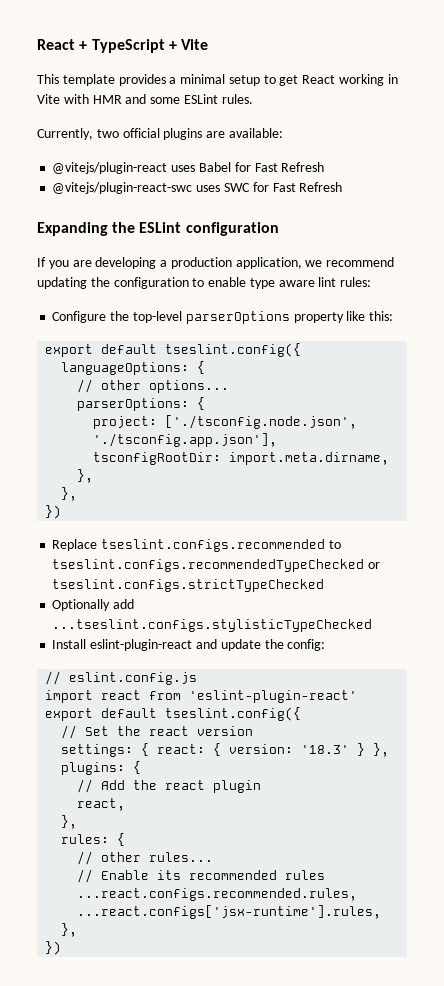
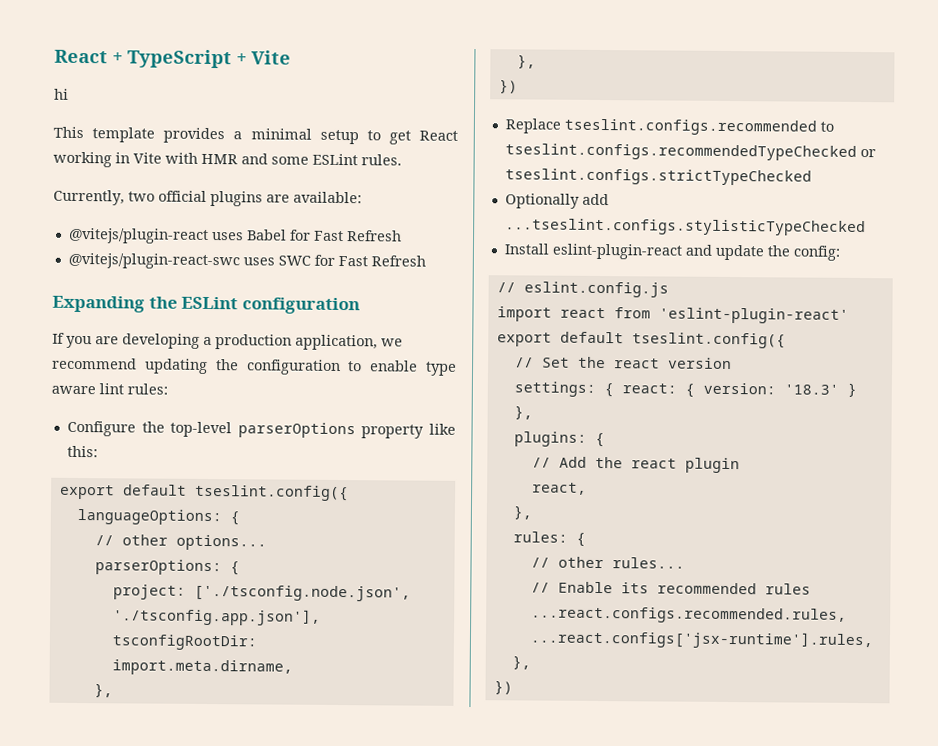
(209, 44) none -> [54,88,69,100] // hi

